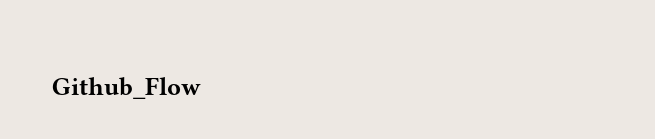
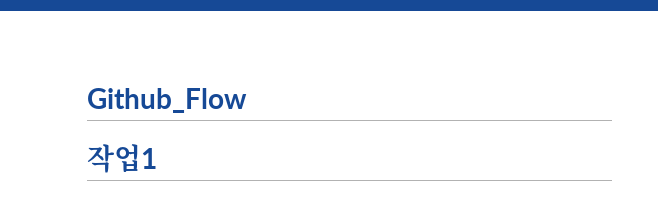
(201, 88) none -> [87,144,157,173] // 작업1

